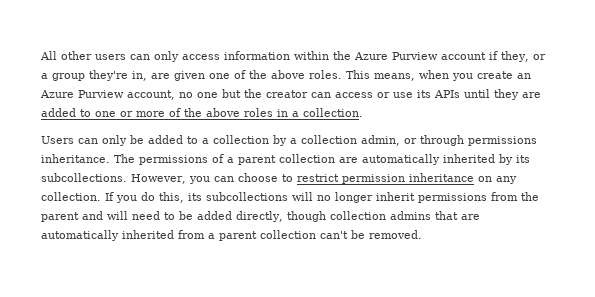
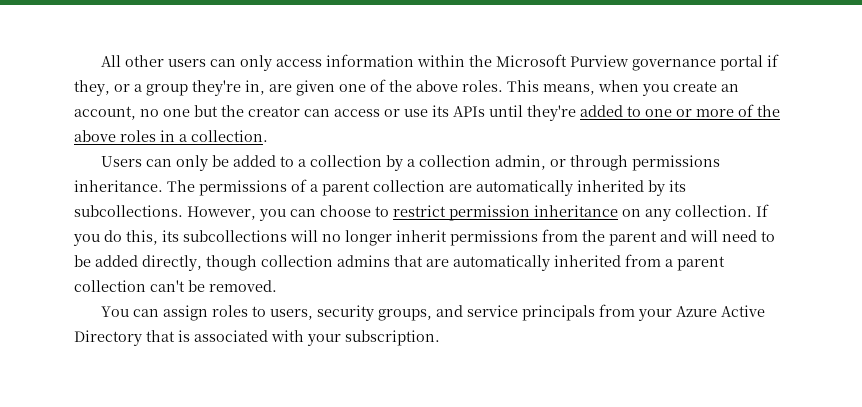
[354,52,486,60] Azure Purview account -> [495,54,763,71] Microsoft Purview governance portal
[40,90,124,98] Azure Purview -> (739, 88) none
[494,89,541,100] they are -> [527,105,576,121] they're
(422, 234) none -> [100,304,765,321] [74,330,440,346] // You can assign roles to users, security groups, and service principals from your Azure Active Directory that is associated with your subscription.

